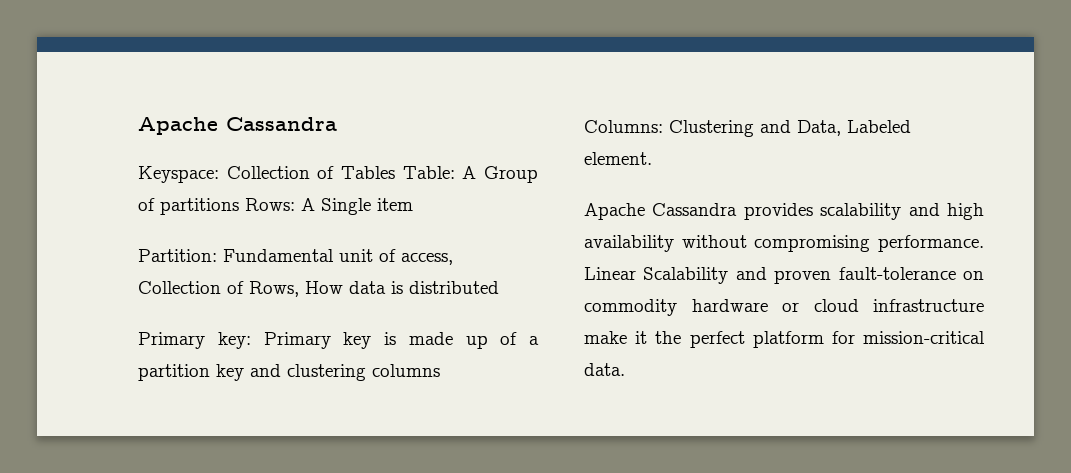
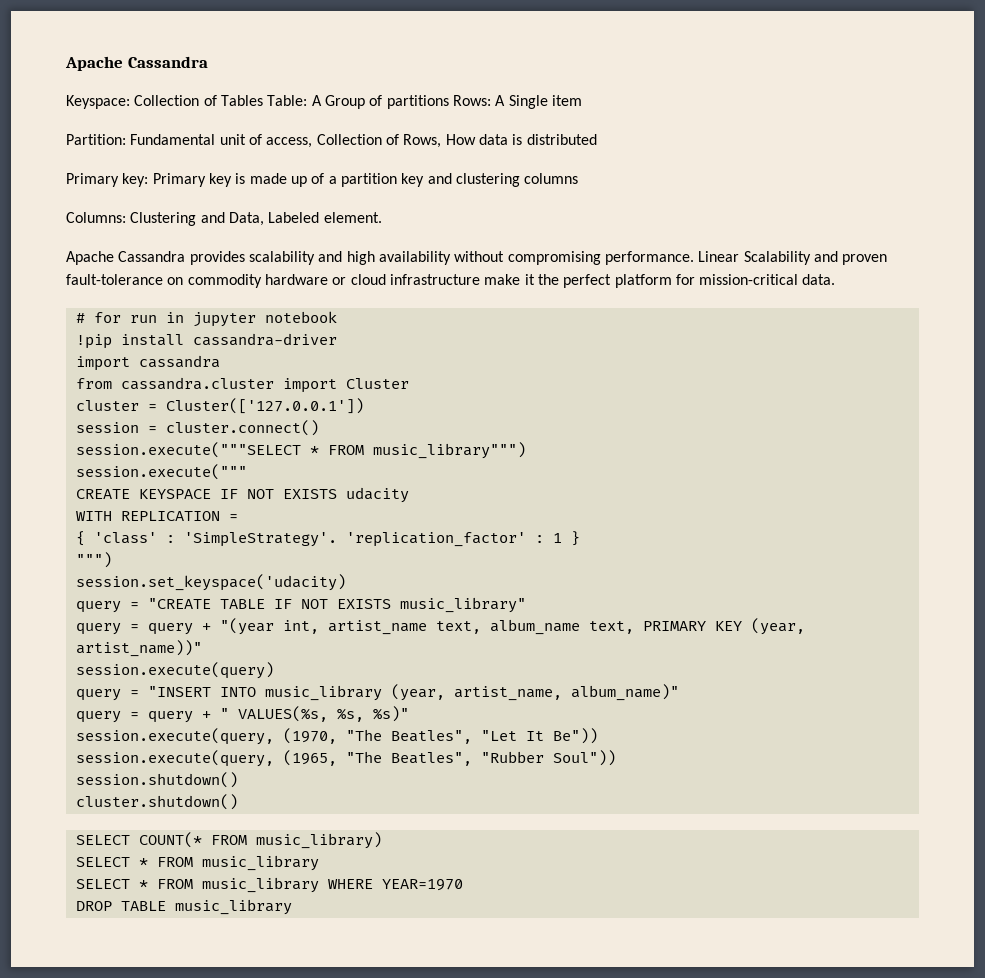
(625, 369) none -> [75,311,337,327] [75,333,337,349] [75,355,220,371] [75,377,409,393] [75,398,364,414] [75,420,319,436] [75,442,526,459] [75,464,247,480] [75,487,409,503] [75,511,238,521] [75,531,580,547] [75,552,112,568] [75,574,346,591] [75,597,526,613] [75,618,805,635] [75,640,202,657] [75,662,274,679] [75,684,679,701] [75,706,409,723] [75,728,598,745] [75,750,616,767] [75,772,238,788] [75,794,238,810] [75,832,382,849] [75,855,319,871] [75,877,463,893] [75,899,292,915] // # for run in jupyter notebook // !pip install cassandra-driver // import cassandra // from cassandra.cluster import Cluster // cluster = Cluster(['127.0.0.1']) // session = cluster.connect() // session.execute("""SELECT * FROM music_library""") // session.execute(""" // CREATE KEYSPACE IF NOT EXISTS udacity // WITH REPLICATION = // { 'class' : 'SimpleStrategy'. 'replication_factor' : 1 } // """) // session.set_keyspace('udacity) // query = "CREATE TABLE IF NOT EXISTS music_library" // query = query + "(year int, artist_name text, album_name text, PRIMARY KEY (year, artist_name))" // session.execute(query) // query = "INSERT INTO music_library (year, artist_name, album_name)" // query = query + " VALUES(%s, %s, %s)" // session.execute(query, (1970, "The Beatles", "Let It Be")) // session.execute(query, (1965, "The Beatles", "Rubber Soul")) // session.shutdown() // cluster.shutdown() // SELECT COUNT(* FROM music_library) // SELECT * FROM music_library // SELECT * FROM music_library WHERE YEAR=1970 // DROP TABLE music_library

